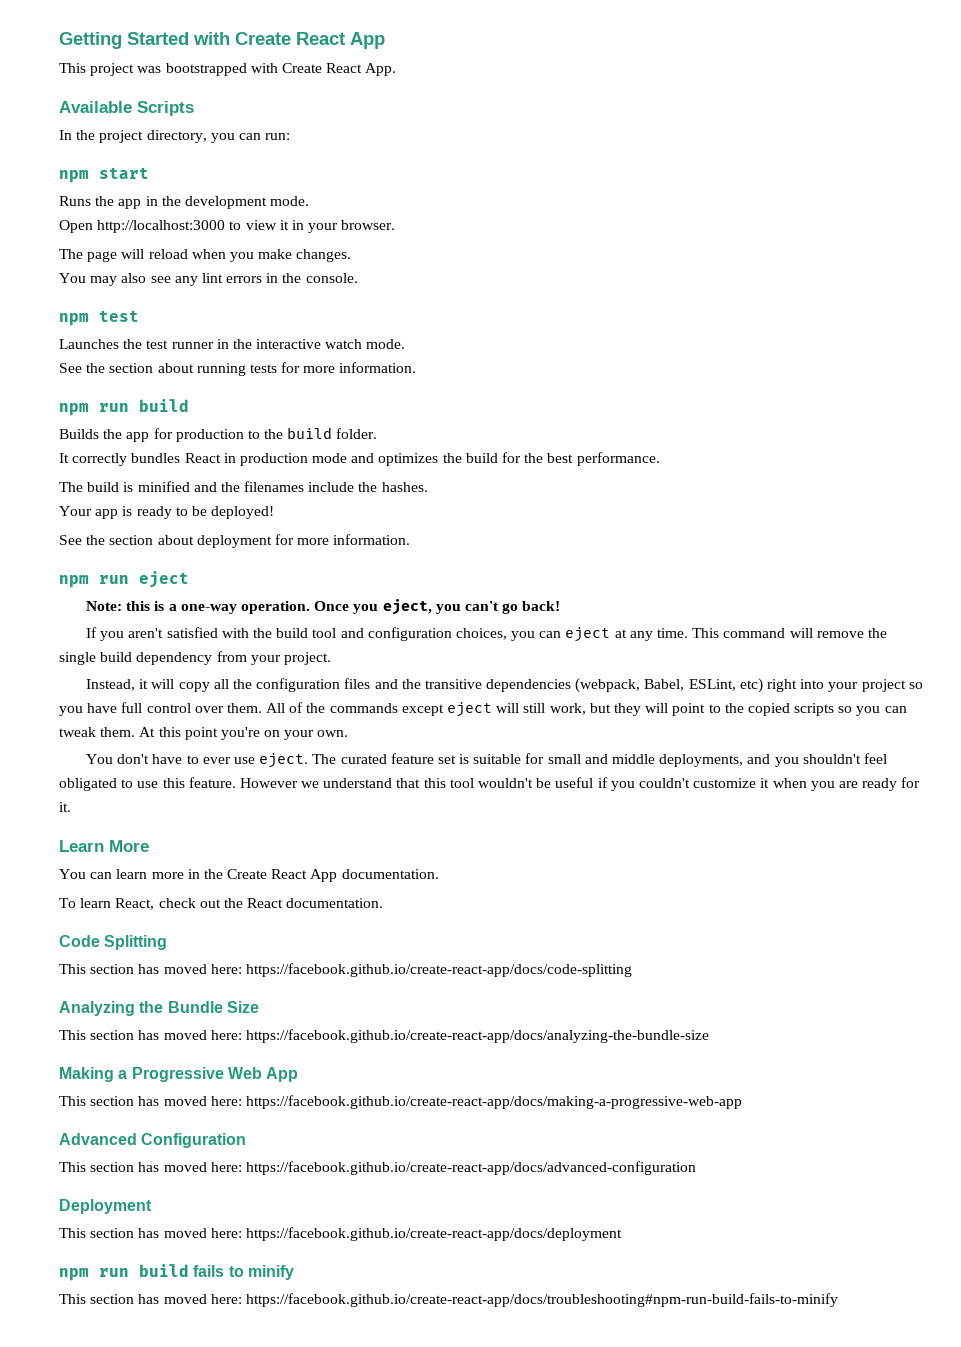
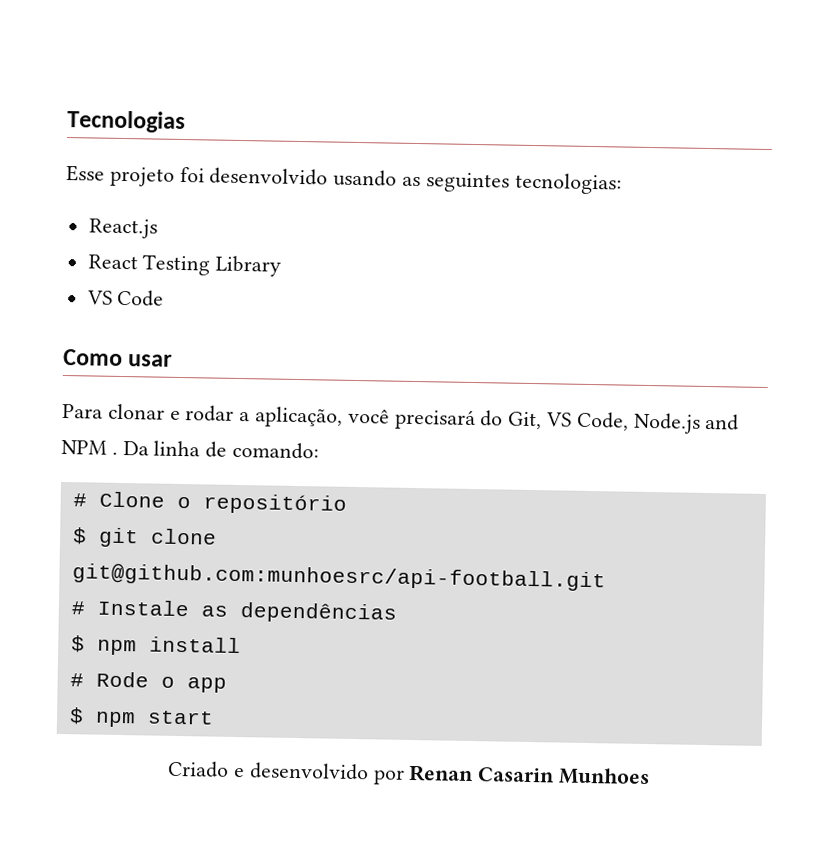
[59,32,385,49] [59,63,397,76] [59,101,194,116] [59,130,291,143] [59,167,149,183] [59,196,310,209] [59,220,396,233] [59,249,352,262] [59,273,358,286] [59,310,139,326] [59,339,406,349] [59,362,417,376] [59,399,189,416] [59,427,378,442] [59,452,660,466] [59,481,428,492] [59,506,275,519] [59,534,411,548] [59,571,189,588] [86,599,561,615] [86,627,887,642] [59,651,331,665] [86,678,923,693] [59,702,907,717] [59,727,349,740] [86,753,887,768] [59,777,921,791] [59,802,71,812] [59,840,149,852] [59,869,439,882] [59,898,384,910] [59,935,168,950] [59,963,632,977] [59,1001,259,1016] [59,1029,709,1043] [59,1067,299,1082] [59,1095,742,1109] [59,1133,247,1148] [59,1161,696,1175] [59,1199,152,1214] [59,1227,622,1241] [59,1264,294,1281] [59,1293,838,1307] Getting Started with Create React App // This project was bootstrapped with Create React App. // Available Scripts // In the project directory, you can run: // npm start // Runs the app in the development mode. // Open http://localhost:3000 to view it in your browser. // The page will reload when you make changes. // You may also see any lint errors in the console. // npm test // Launches the test runner in the interactive watch mode. // See the section about running tests for more information. // npm run build // Builds the app for production to the build folder. // It correctly bundles React in production mode and optimizes the build for the best performance. // The build is minified and the filenames include the hashes. // Your app is ready to be deployed! // See the section about deployment for more information. // npm run eject // Note: this is a one-way operation. Once you eject, you can't go back! // If you aren't satisfied with the build tool and configuration choices, you can eject at any time. This command will remove the single build dependency from your project. // Instead, it will copy all the configuration files and the transitive dependencies (webpack, Babel, ESLint, etc) right into your project so you have full control over them. All of the commands except eject will still work, but they will point to the copied scripts so you can tweak them. At this point you're on your own. // You don't have to ever use eject. The curated feature set is suitable for small and middle deployments, and you shouldn't feel obligated to use this feature. However we understand that this tool wouldn't be useful if you couldn't customize it when you are ready for it. // Learn More // You can learn more in the Create React App documentation. // To learn React, check out the React documentation. // Code Splitting // This section has moved here: https://facebook.github.io/create-react-app/docs/code-splitting // Analyzing the Bundle Size // This section has moved here: https://facebook.github.io/create-react-app/docs/analyzing-the-bundle-size // Making a Progressive Web App // This section has moved here: https://facebook.github.io/create-react-app/docs/making-a-progressive-web-app // Advanced Configuration // This section has moved here: https://facebook.github.io/create-react-app/docs/advanced-configuration // Deployment // This section has moved here: https://facebook.github.io/create-react-app/docs/deployment // npm run build fails to minify // This section has moved here: https://facebook.github.io/create-react-app/docs/troubleshooting#npm-run-build-fails-to-minify -> [67,110,186,134] [66,165,622,195] [88,218,158,239] [87,254,282,277] [86,289,165,307] [63,348,174,367] [62,403,740,434] [61,439,320,460] [72,491,347,515] [71,527,217,548] [71,563,606,592] [70,599,398,624] [70,635,241,656] [69,671,227,693] [68,707,214,728] [168,760,650,786] Tecnologias // Esse projeto foi desenvolvido usando as seguintes tecnologias: // React.js // React Testing Library // VS Code // Como usar // Para clonar e rodar a aplicação, você precisará do Git, VS Code, Node.js and NPM . Da linha de comando: // # Clone o repositório // $ git clone git@github.com:munhoesrc/api-football.git // # Instale as dependências // $ npm install // # Rode o app // $ npm start // Criado e desenvolvido por Renan Casarin Munhoes

